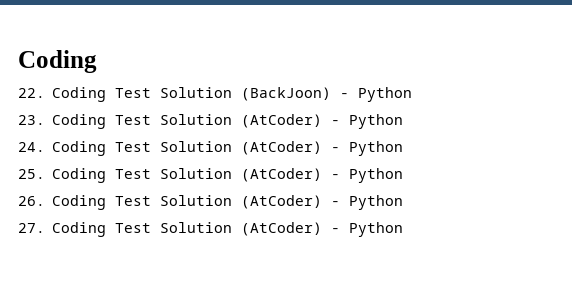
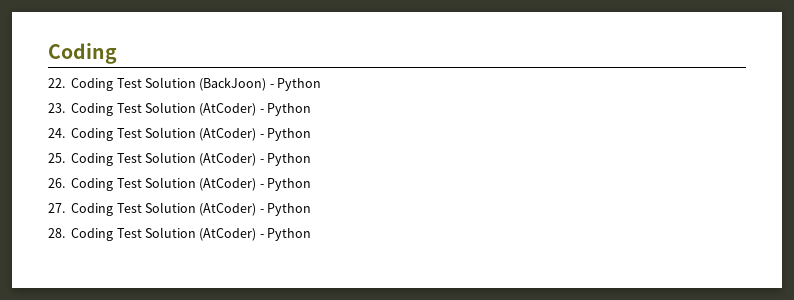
(404, 229) none -> [48,227,312,241] // 28. Coding Test Solution (AtCoder) - Python

